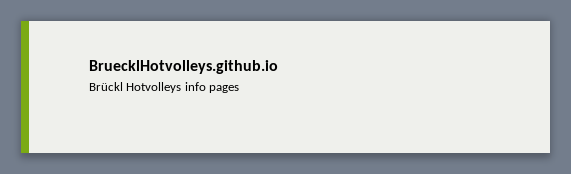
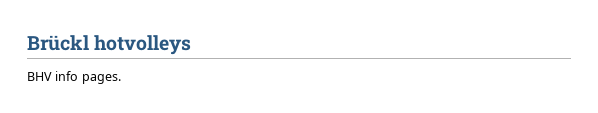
[89,60,278,74] [89,82,240,93] BruecklHotvolleys.github.io // Brückl Hotvolleys info pages -> [27,35,192,55] [27,71,121,84] Brückl hotvolleys // BHV info pages.

